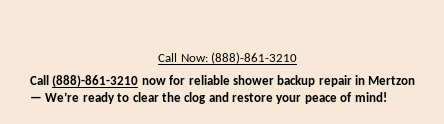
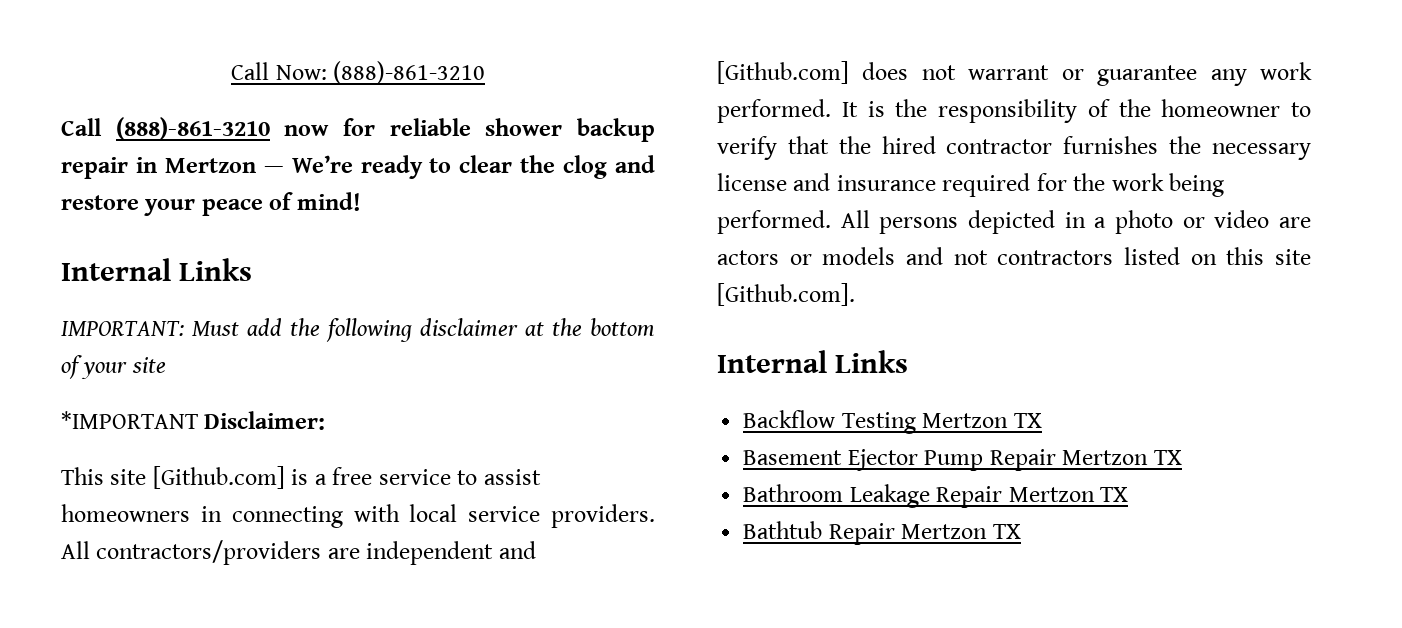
(387, 97) none -> [61,258,253,281] [61,318,655,342] [61,355,166,379] [61,411,326,430] [61,466,541,489] [61,504,655,528] [61,540,536,565] [717,61,1312,86] [717,99,1311,123] [717,136,1311,160] [717,173,1225,197] [717,210,1311,234] [717,247,1311,265] [717,283,855,306] [717,350,909,373] [743,410,1042,434] [743,449,1182,471] [743,484,1129,508] [743,521,1021,545] // Internal Links // IMPORTANT: Must add the following disclaimer at the bottom of your site // *IMPORTANT Disclaimer: // This site [Github.com] is a free service to assist homeowners in connecting with local service providers. All contractors/providers are independent and [Github.com] does not warrant or guarantee any work performed. It is the responsibility of the homeowner to verify that the hired contractor furnishes the necessary license and insurance required for the work being performed. All persons depicted in a photo or video are actors or models and not contractors listed on this site [Github.com]. // Internal Links // Backflow Testing Mertzon TX // Basement Ejector Pump Repair Mertzon TX // Bathroom Leakage Repair Mertzon TX // Bathtub Repair Mertzon TX

